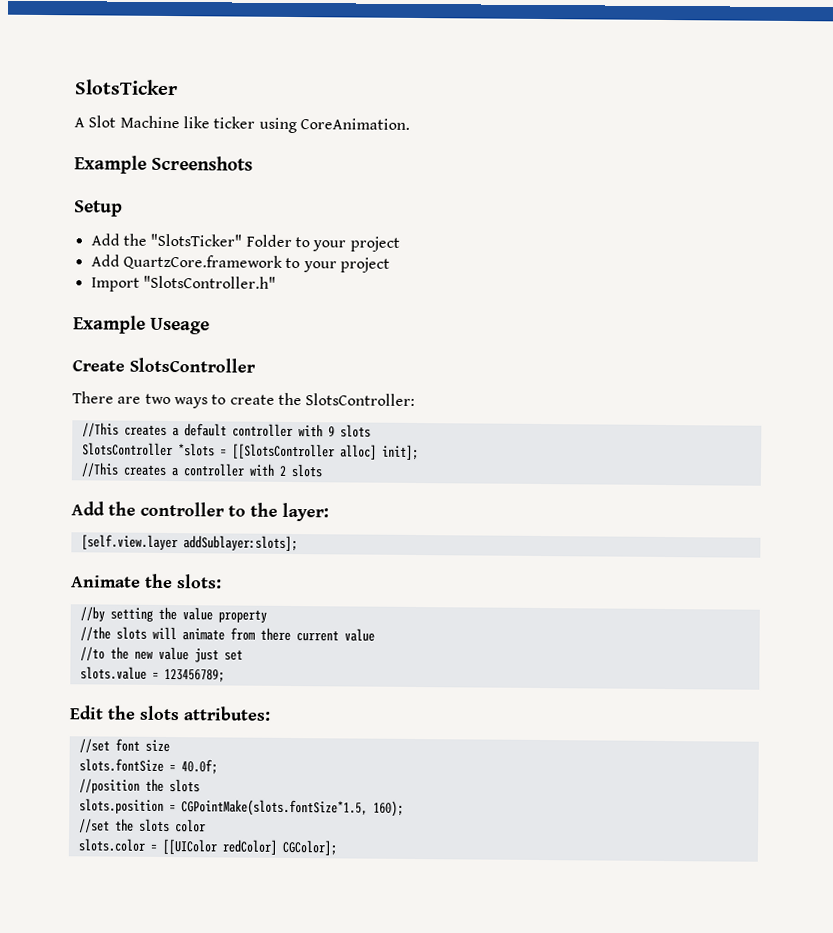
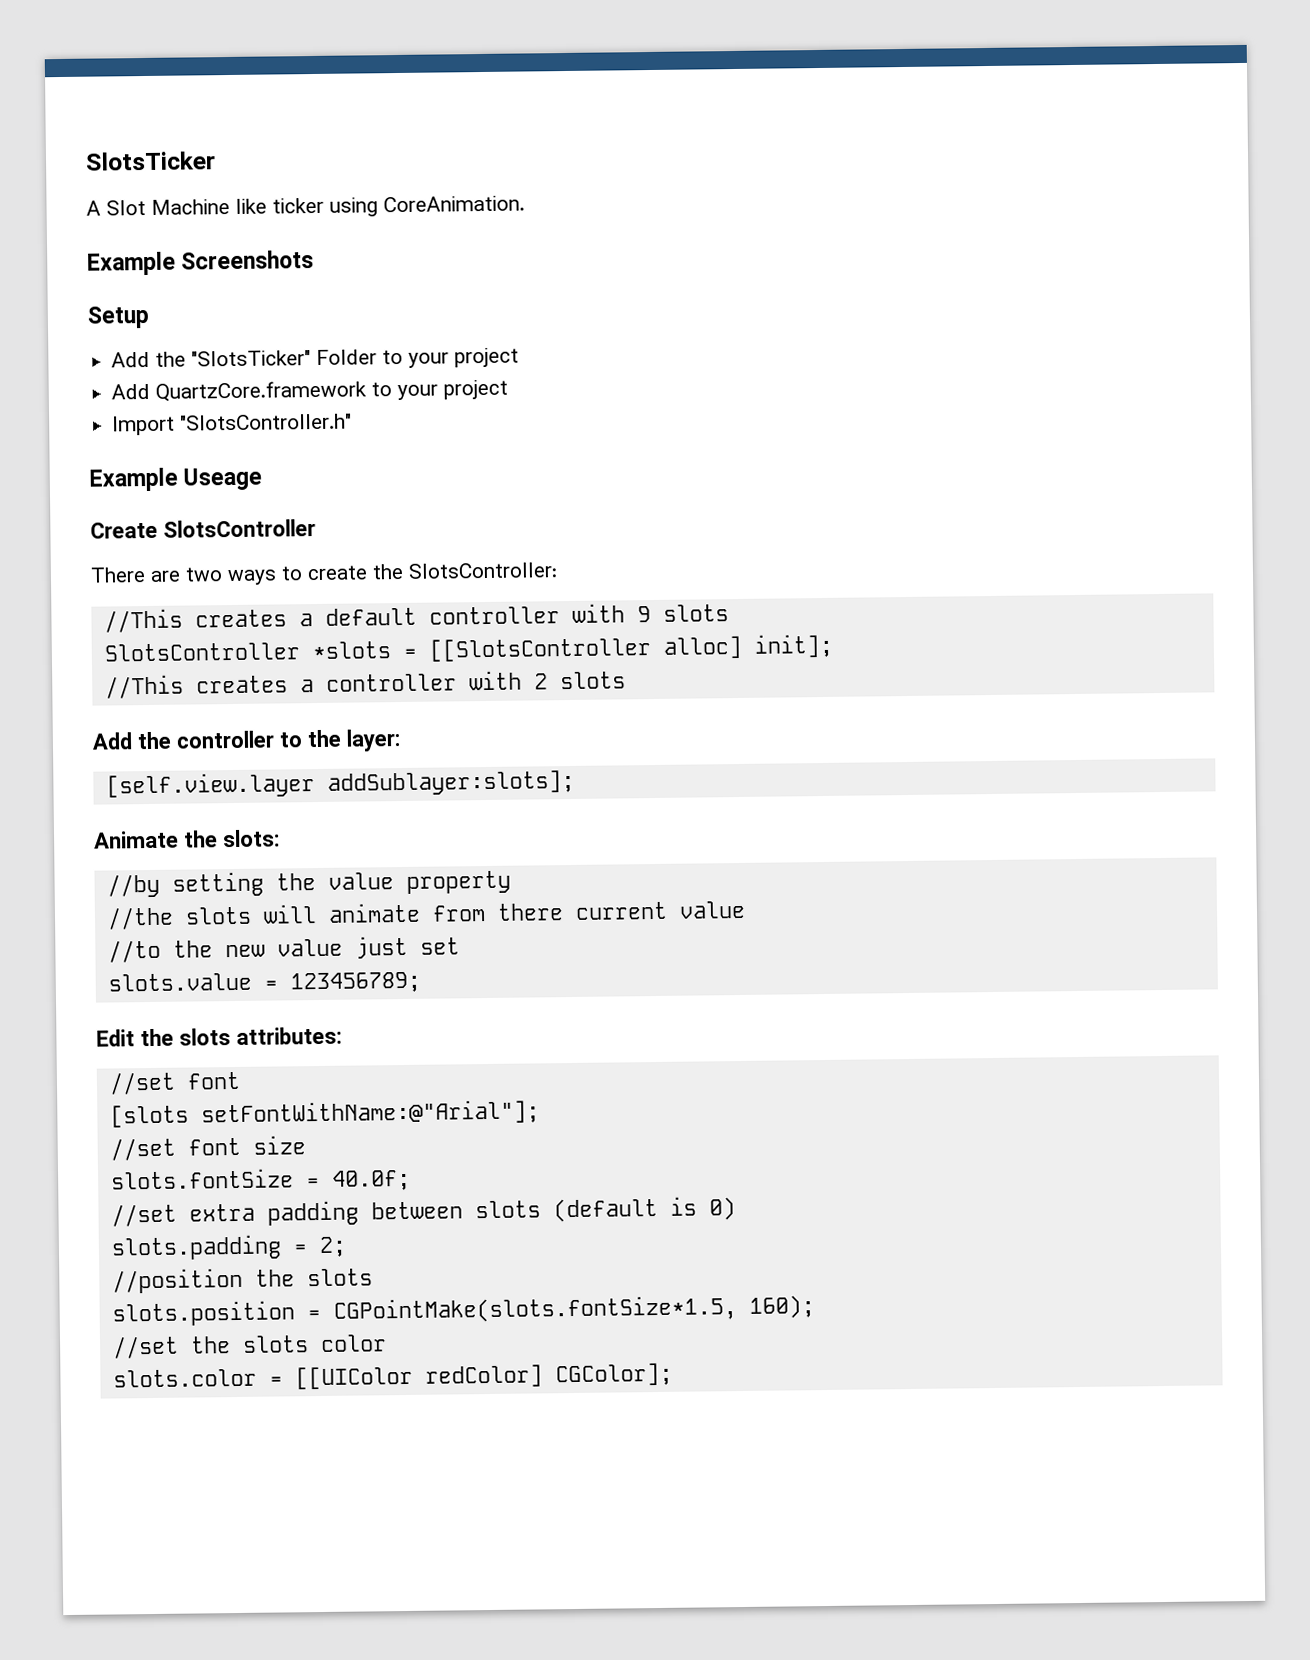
(140, 745) none -> [109,1099,540,1128] [109,1137,241,1161] // [slots setFontWithName:@"Arial"]; // //set font
(218, 767) none -> [110,1196,736,1227] [110,1234,347,1261] // //set extra padding between slots (default is 0) // slots.padding = 2;

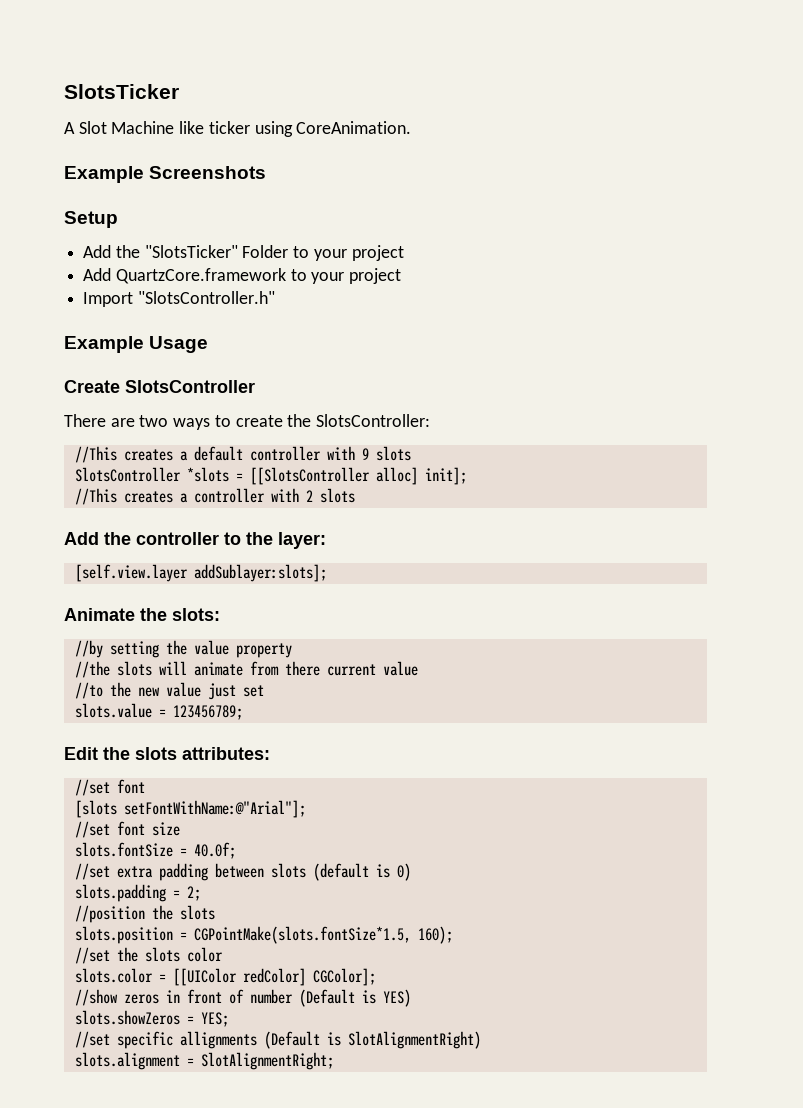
[183,467,263,491] Useage -> [149,336,209,353] Usage
(673, 1374) none -> [74,989,411,1007] [74,1010,229,1027] [74,1031,481,1049] [74,1052,334,1070] // //show zeros in front of number (Default is YES) // slots.showZeros = YES; // //set specific allignments (Default is SlotAlignmentRight) // slots.alignment = SlotAlignmentRight;

